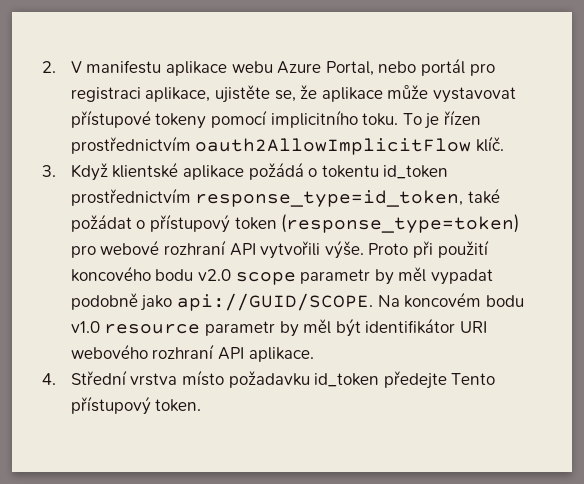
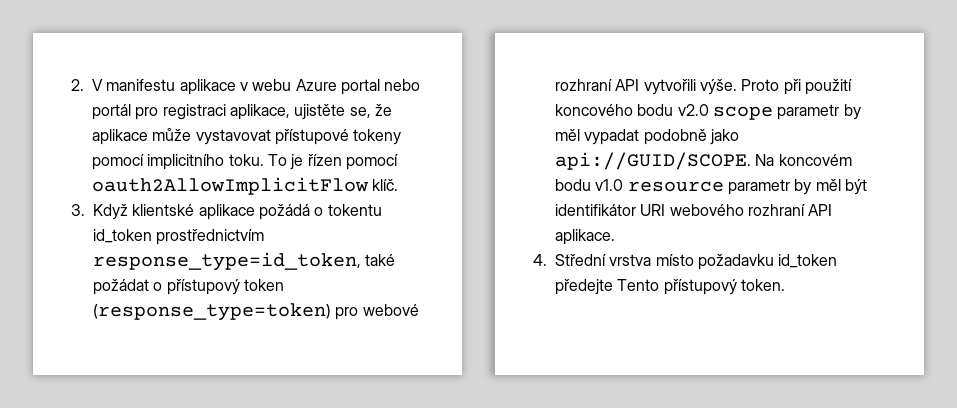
(228, 68) none -> [239,82,248,91] v
[325,61,374,76] Portal, -> [340,79,380,95] portal
[70,136,191,154] prostřednictvím -> [345,154,398,170] pomocí

